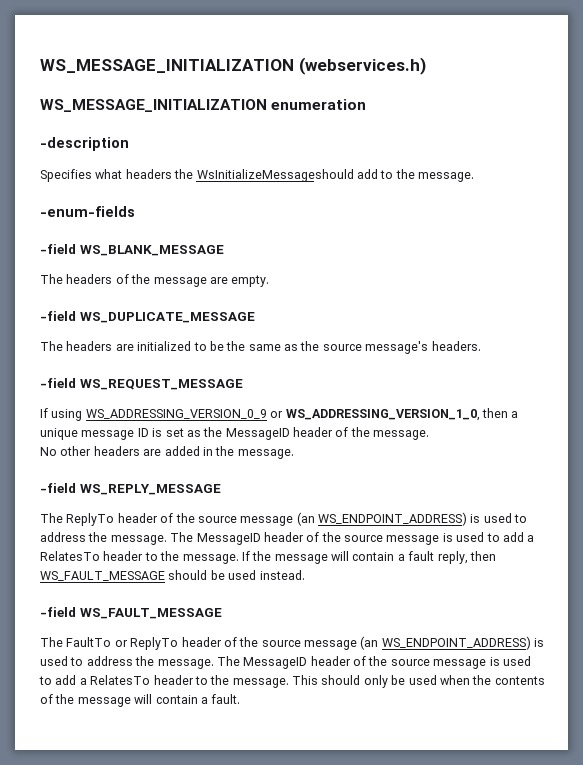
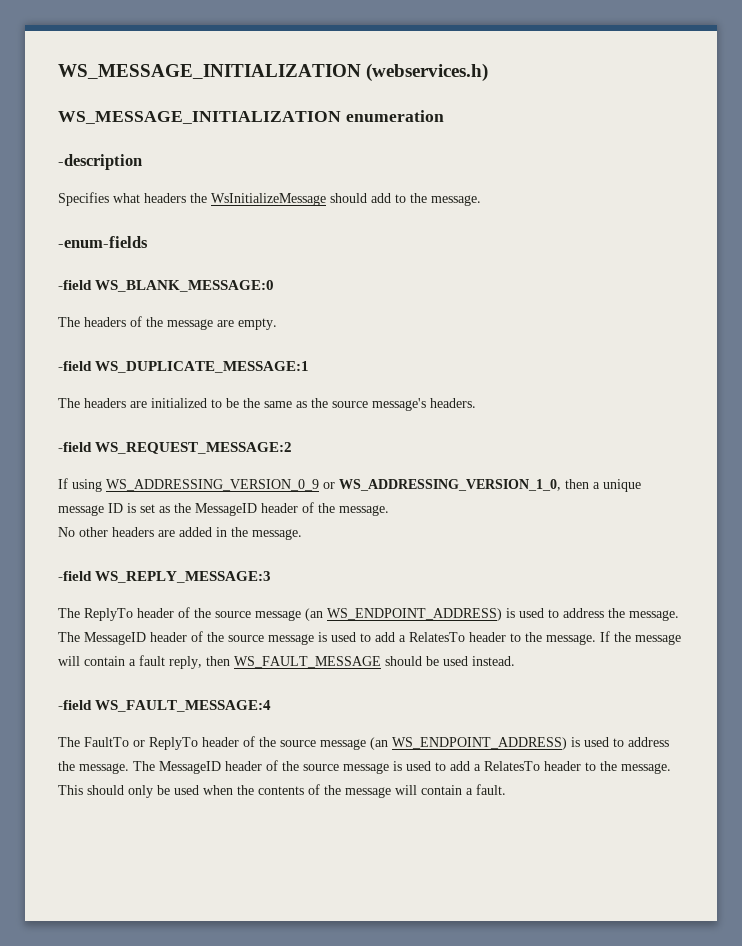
[196,169,354,182] WsInitializeMessageshould -> [211,193,367,206] WsInitializeMessage should
[79,245,224,256] WS_BLANK_MESSAGE -> [95,280,275,292] WS_BLANK_MESSAGE:0
[79,312,255,323] WS_DUPLICATE_MESSAGE -> [95,361,310,373] WS_DUPLICATE_MESSAGE:1
[79,379,243,390] WS_REQUEST_MESSAGE -> [95,442,293,454] WS_REQUEST_MESSAGE:2
[79,484,221,495] WS_REPLY_MESSAGE -> [95,571,272,583] WS_REPLY_MESSAGE:3
[79,608,222,619] WS_FAULT_MESSAGE -> [95,700,272,712] WS_FAULT_MESSAGE:4

